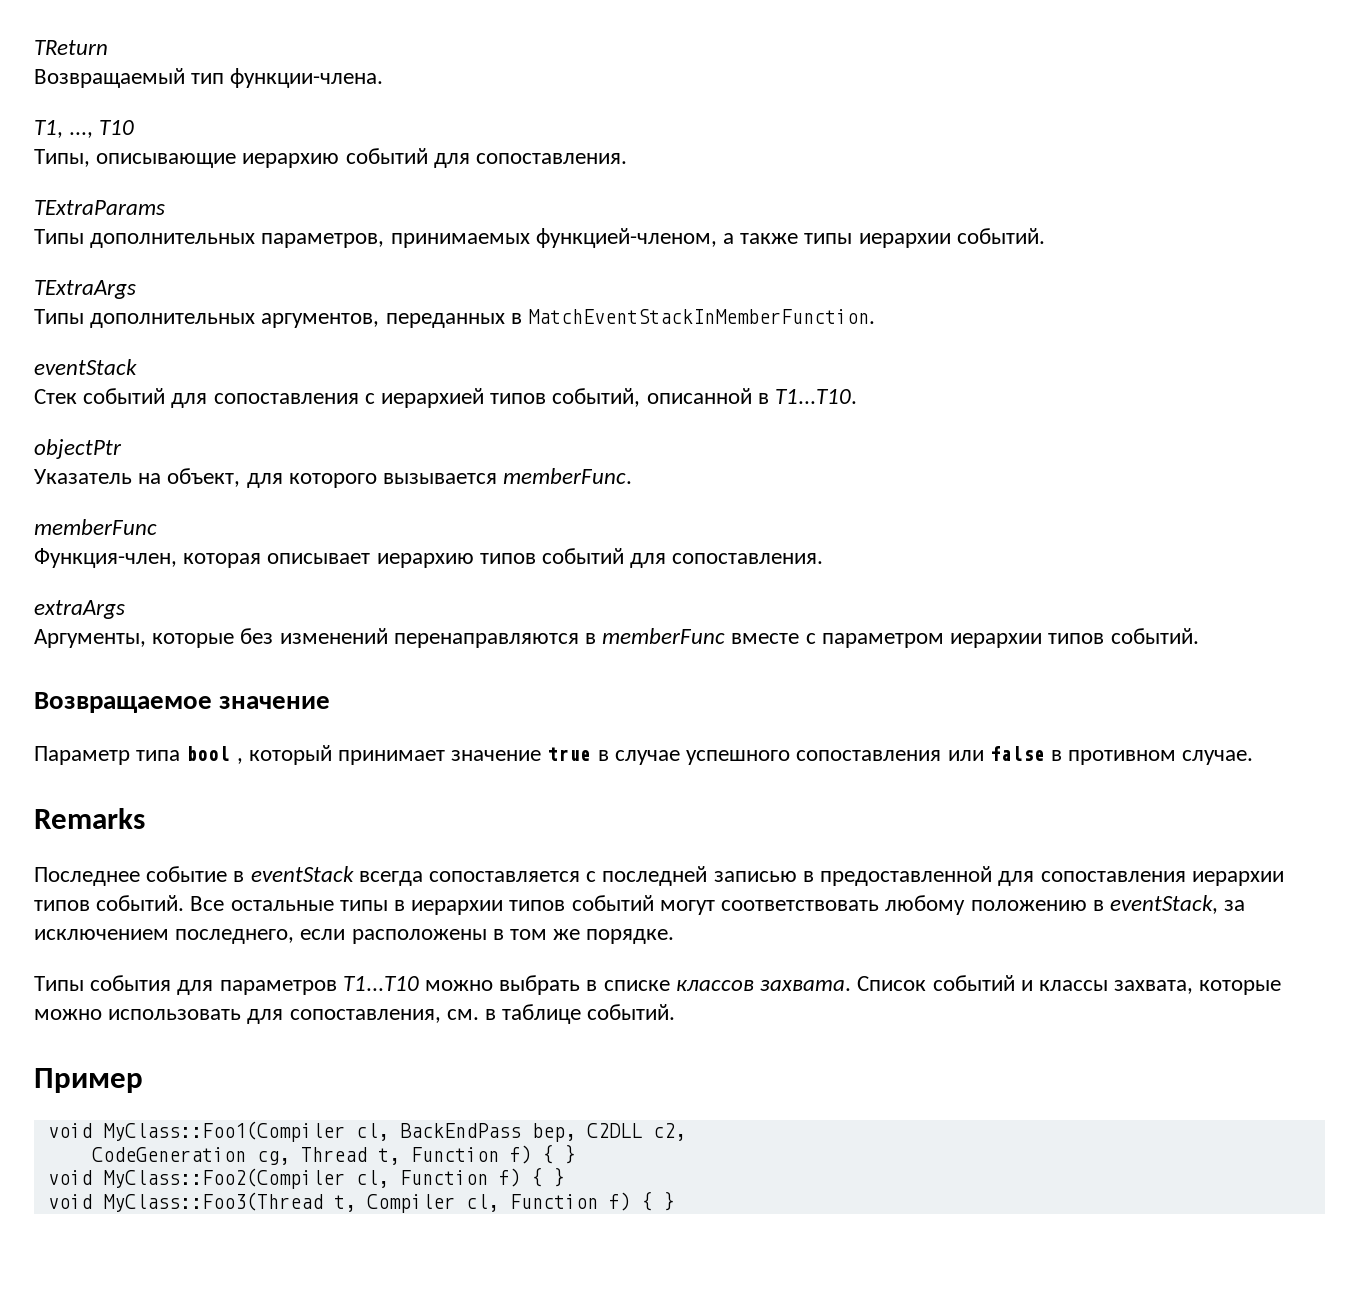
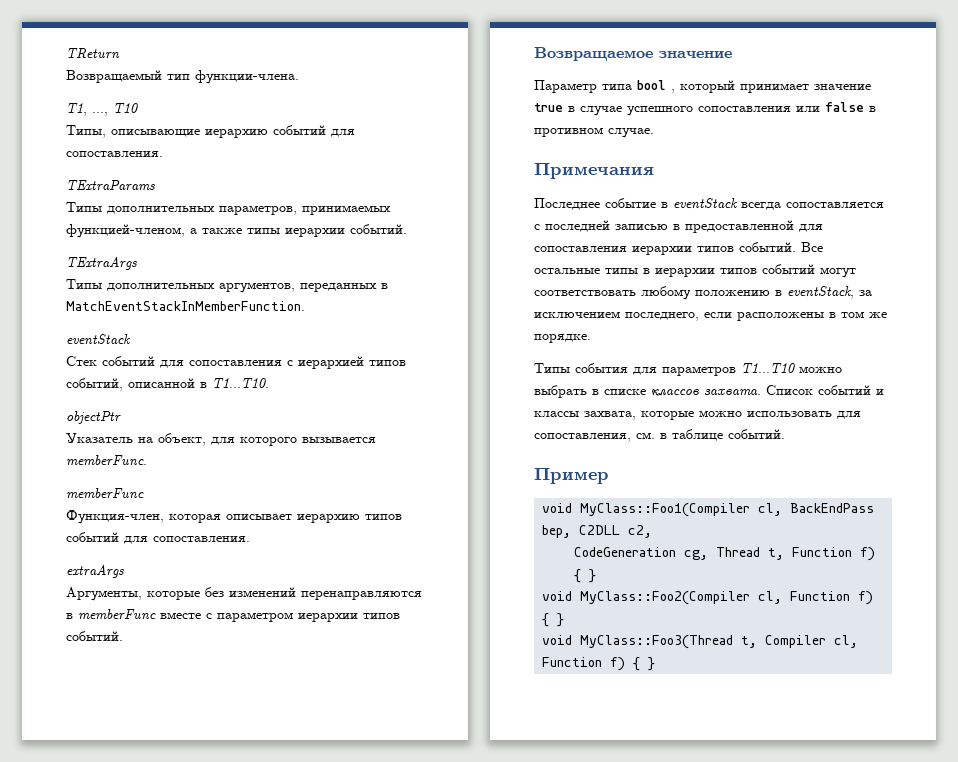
[34,808,145,829] Remarks -> [534,163,654,179] Примечания

